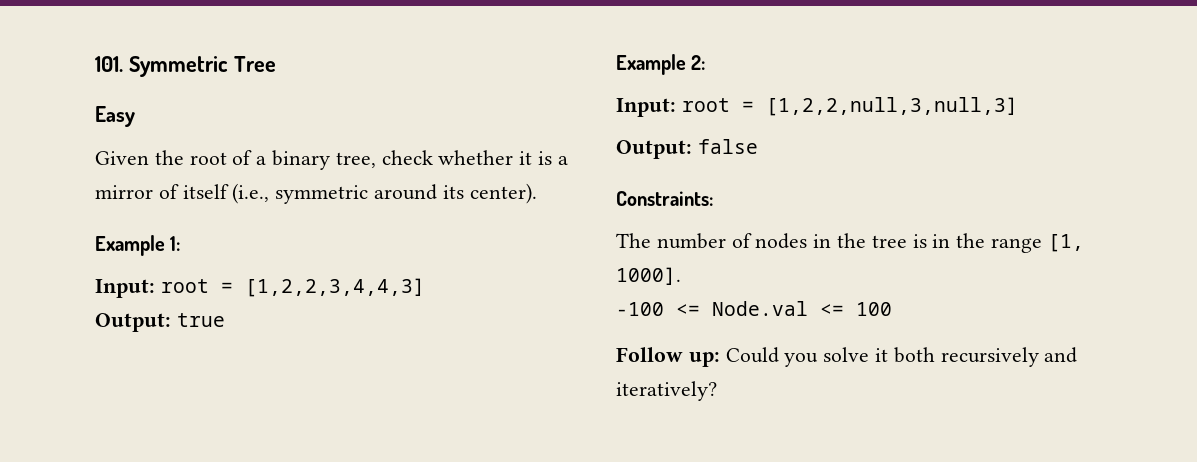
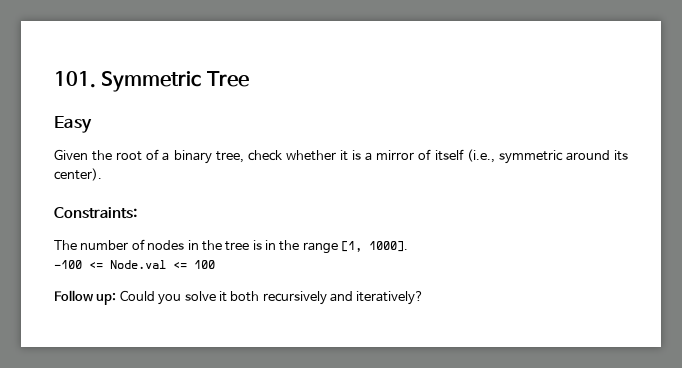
[95,235,181,256] [95,278,425,298] [95,313,225,332] [616,54,706,75] [616,97,1018,117] [616,139,758,159] // Example 1: // Input: root = [1,2,2,3,4,4,3] // Output: true // Example 2: // Input: root = [1,2,2,null,3,null,3] // Output: false -> (102, 174) none

